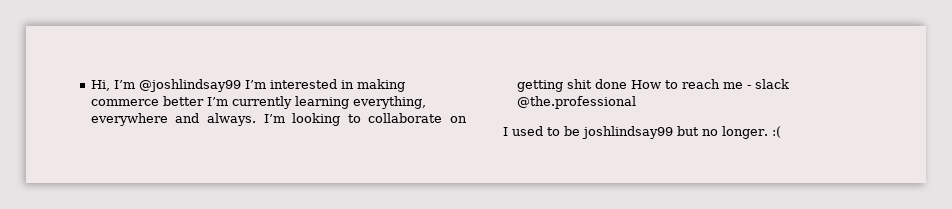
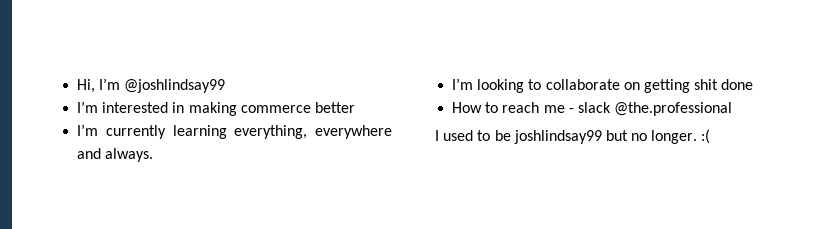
(241, 85) none -> (226, 86) //
(204, 101) none -> (355, 107) //
(256, 119) none -> (154, 155) //
(627, 84) none -> (754, 84) //

